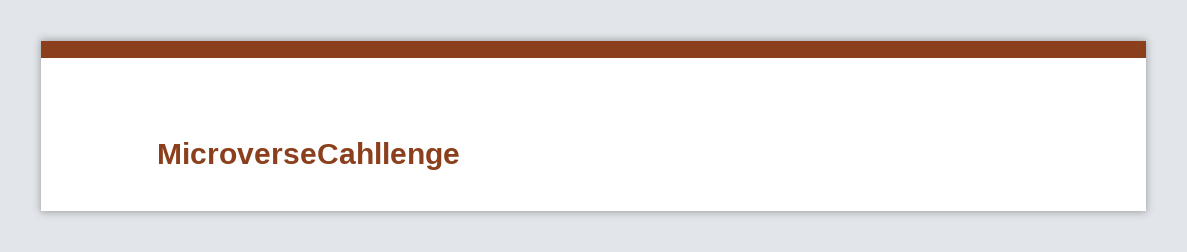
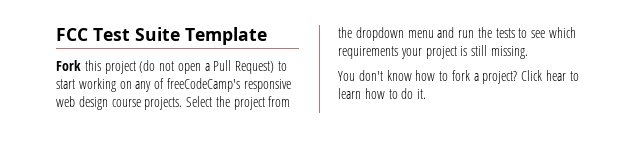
[157,142,460,170] MicroverseCahllenge -> [56,27,267,45] [56,60,288,74] [56,78,291,92] [56,96,291,110] [338,27,577,41] [338,45,528,59] [338,70,579,84] [338,88,427,99] FCC Test Suite Template // Fork this project (do not open a Pull Request) to start working on any of freeCodeCamp's responsive web design course projects. Select the project from the dropdown menu and run the tests to see which requirements your project is still missing. // You don't know how to fork a project? Click hear to learn how to do it.

